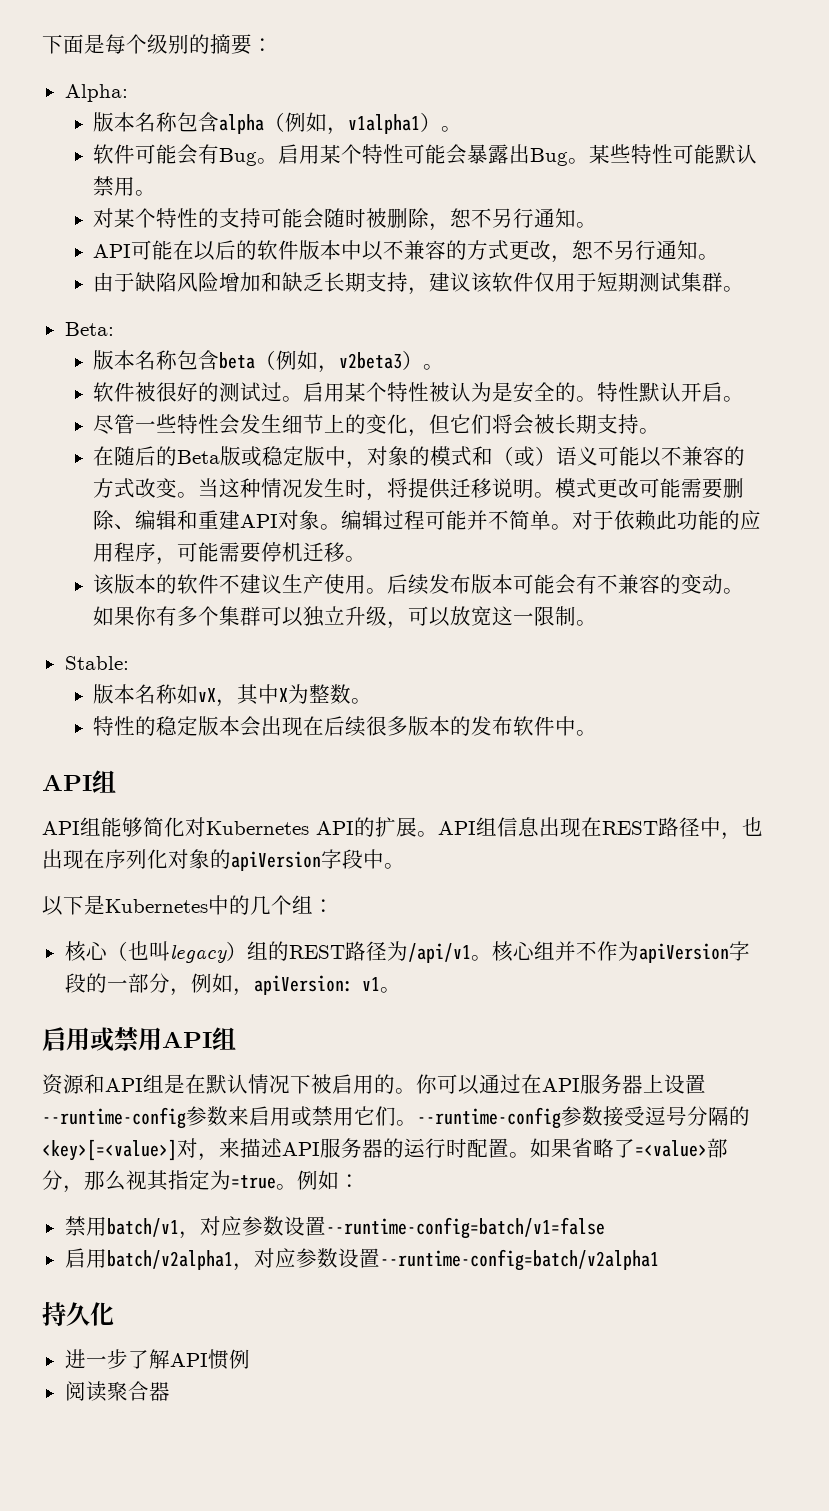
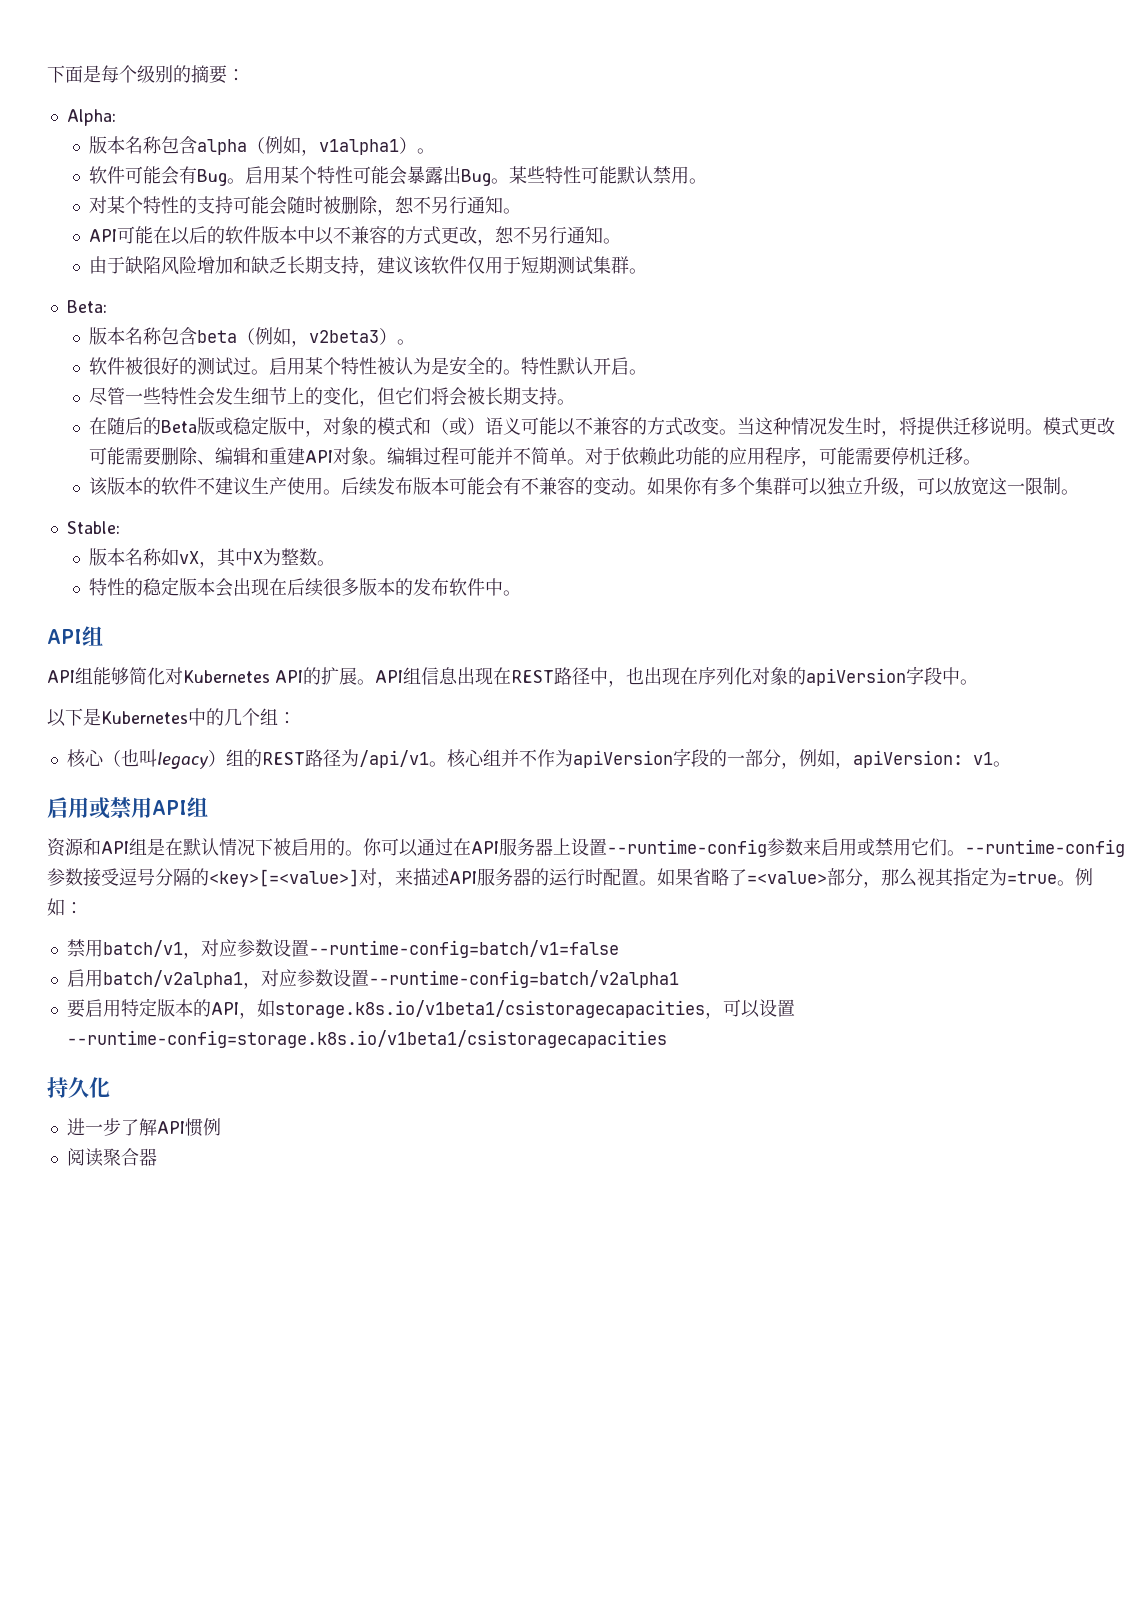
(659, 1260) none -> [66,998,795,1019] [66,1030,667,1048] // 要启用特定版本的API，如storage.k8s.io/v1beta1/csistoragecapacities，可以设置--runtime-config=storage.k8s.io/v1beta1/csistoragecapacities

